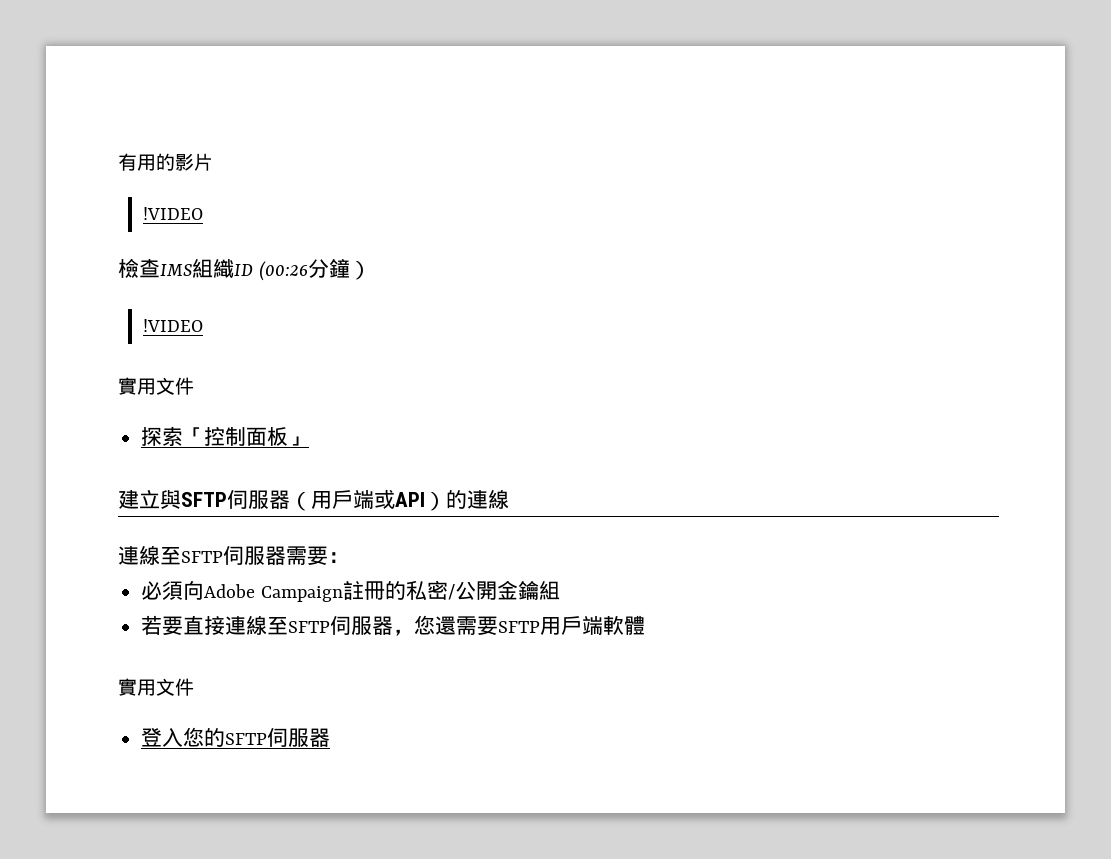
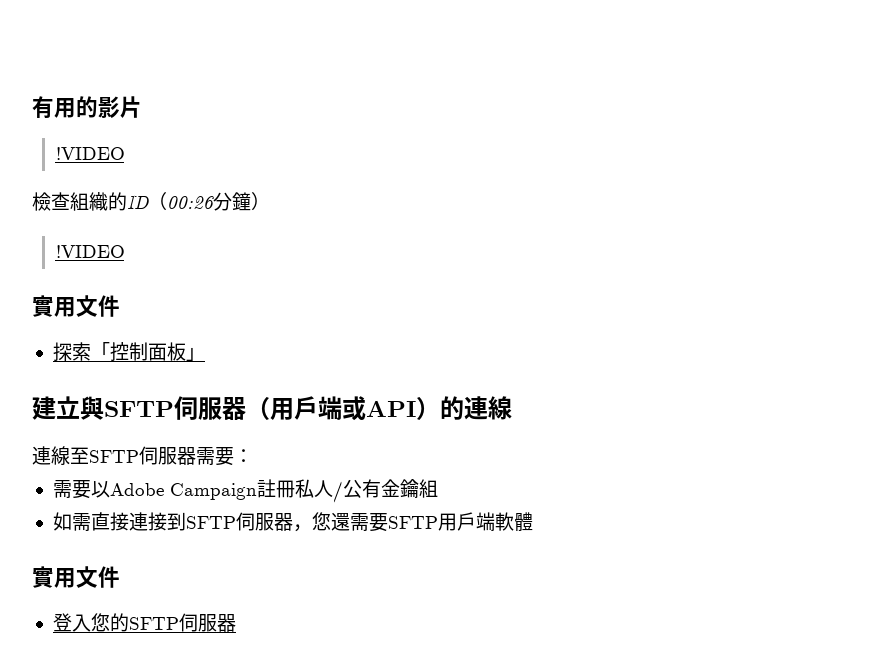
[160,259,308,281] IMS組織ID (00:26 -> [70,192,214,211] 組織的ID（00:26
[141,580,205,600] 必須向 -> [52,480,110,499] 需要以
[384,580,560,600] [141,615,289,635] 的私密/公開金鑰組 // 若要直接連線至 -> [294,479,438,503] [52,512,186,531] 私人/公有金鑰組 // 如需直接連接到

